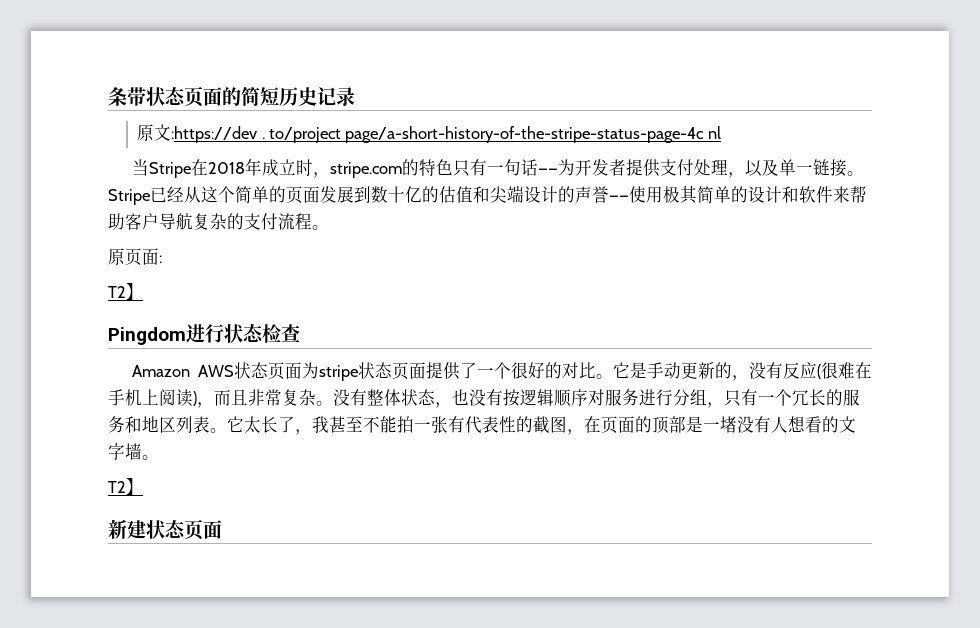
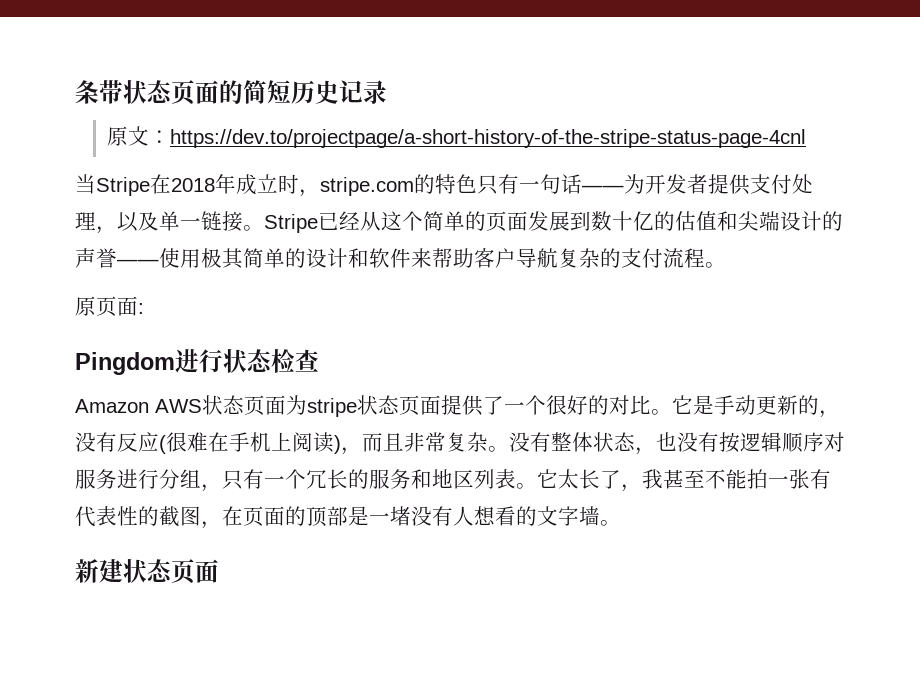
[171,126,721,143] :https://dev . to/project page/a-short-history-of-the-stripe-status-page-4c nl -> [148,129,806,148] ：https://dev.to/projectpage/a-short-history-of-the-stripe-status-page-4cnl
[108,283,143,300] // T2】 -> (144, 308) none
[108,478,143,495] // T2】 -> (621, 523) none

